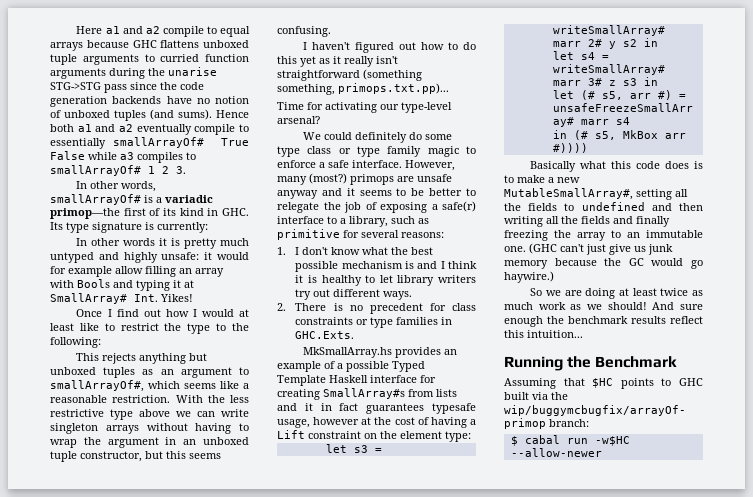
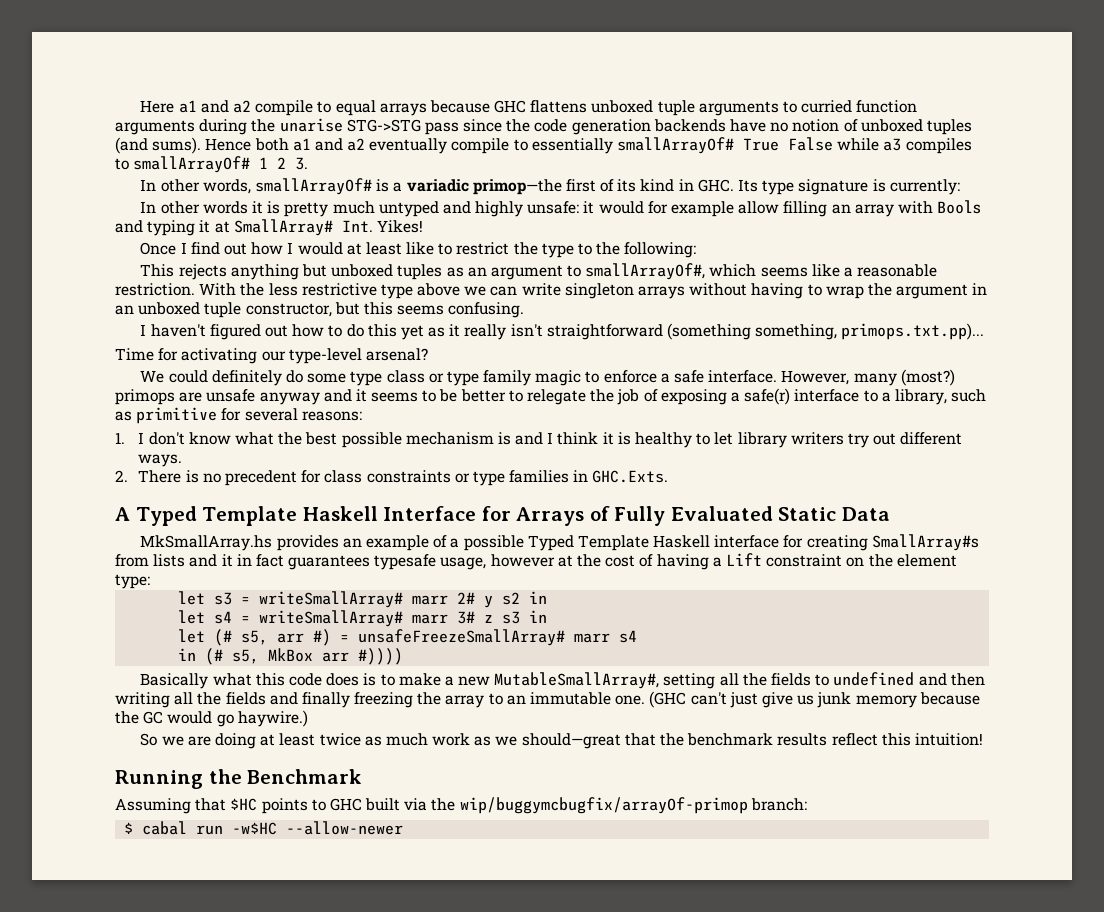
(355, 335) none -> [115,506,890,526] // A Typed Template Haskell Interface for Arrays of Fully Evaluated Static Data
[607,302,703,310] [504,316,543,327] should! And sure enough -> [521,733,656,749] should—great that
[527,330,583,338] intuition... -> [914,733,983,746] intuition!

